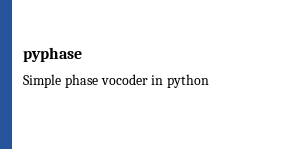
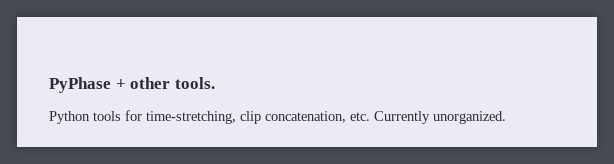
[23,47,82,62] [23,74,210,88] pyphase // Simple phase vocoder in python -> [49,77,215,93] [49,110,506,124] PyPhase + other tools. // Python tools for time-stretching, clip concatenation, etc. Currently unorganized.

